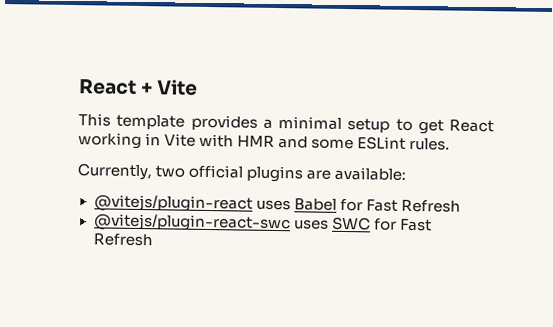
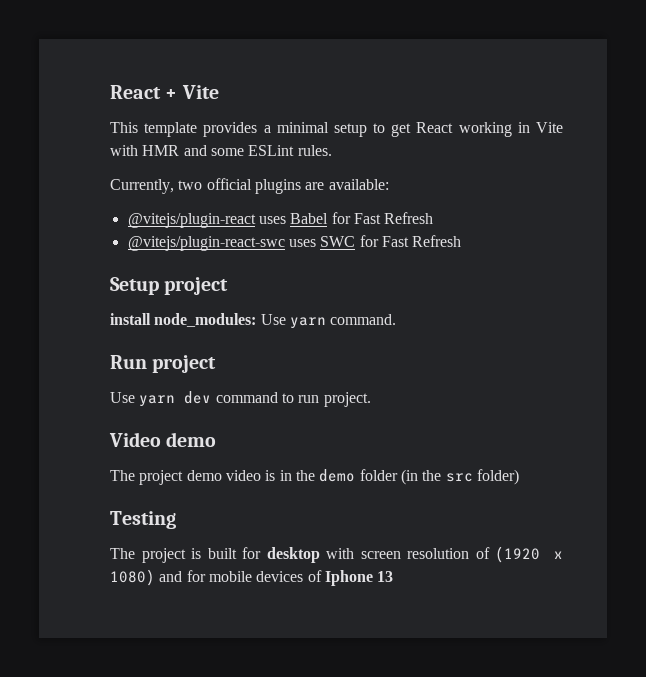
(153, 240) none -> [110,277,229,295] [110,313,397,329] [110,355,217,373] [110,391,371,407] [109,432,217,447] [110,469,519,485] [110,511,176,529] [110,546,564,563] [110,569,394,586] // Setup project // install node_modules: Use yarn command. // Run project // Use yarn dev command to run project. // Video demo // The project demo video is in the demo folder (in the src folder) // Testing // The project is built for desktop with screen resolution of (1920 x 1080) and for mobile devices of Iphone 13

